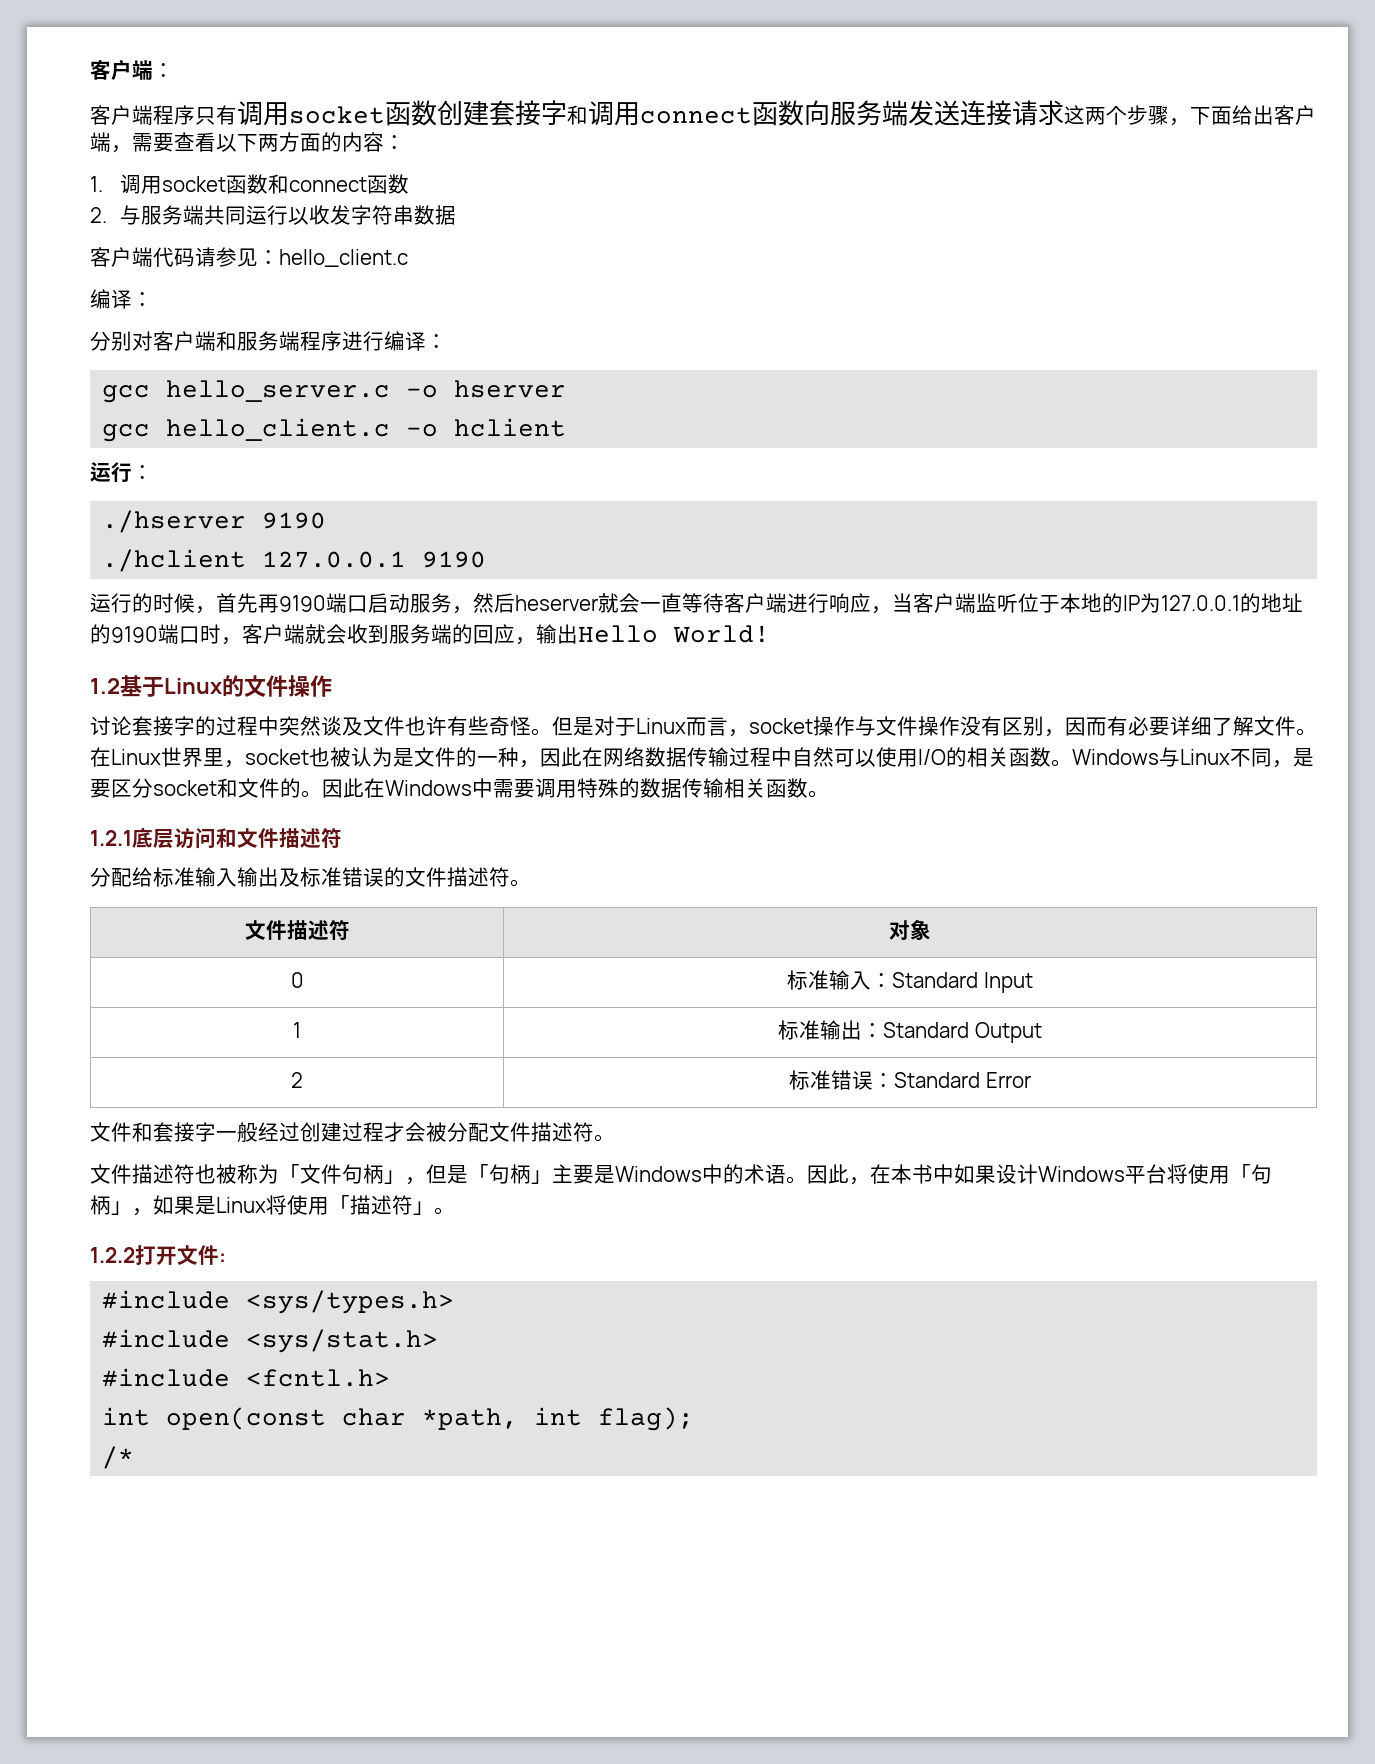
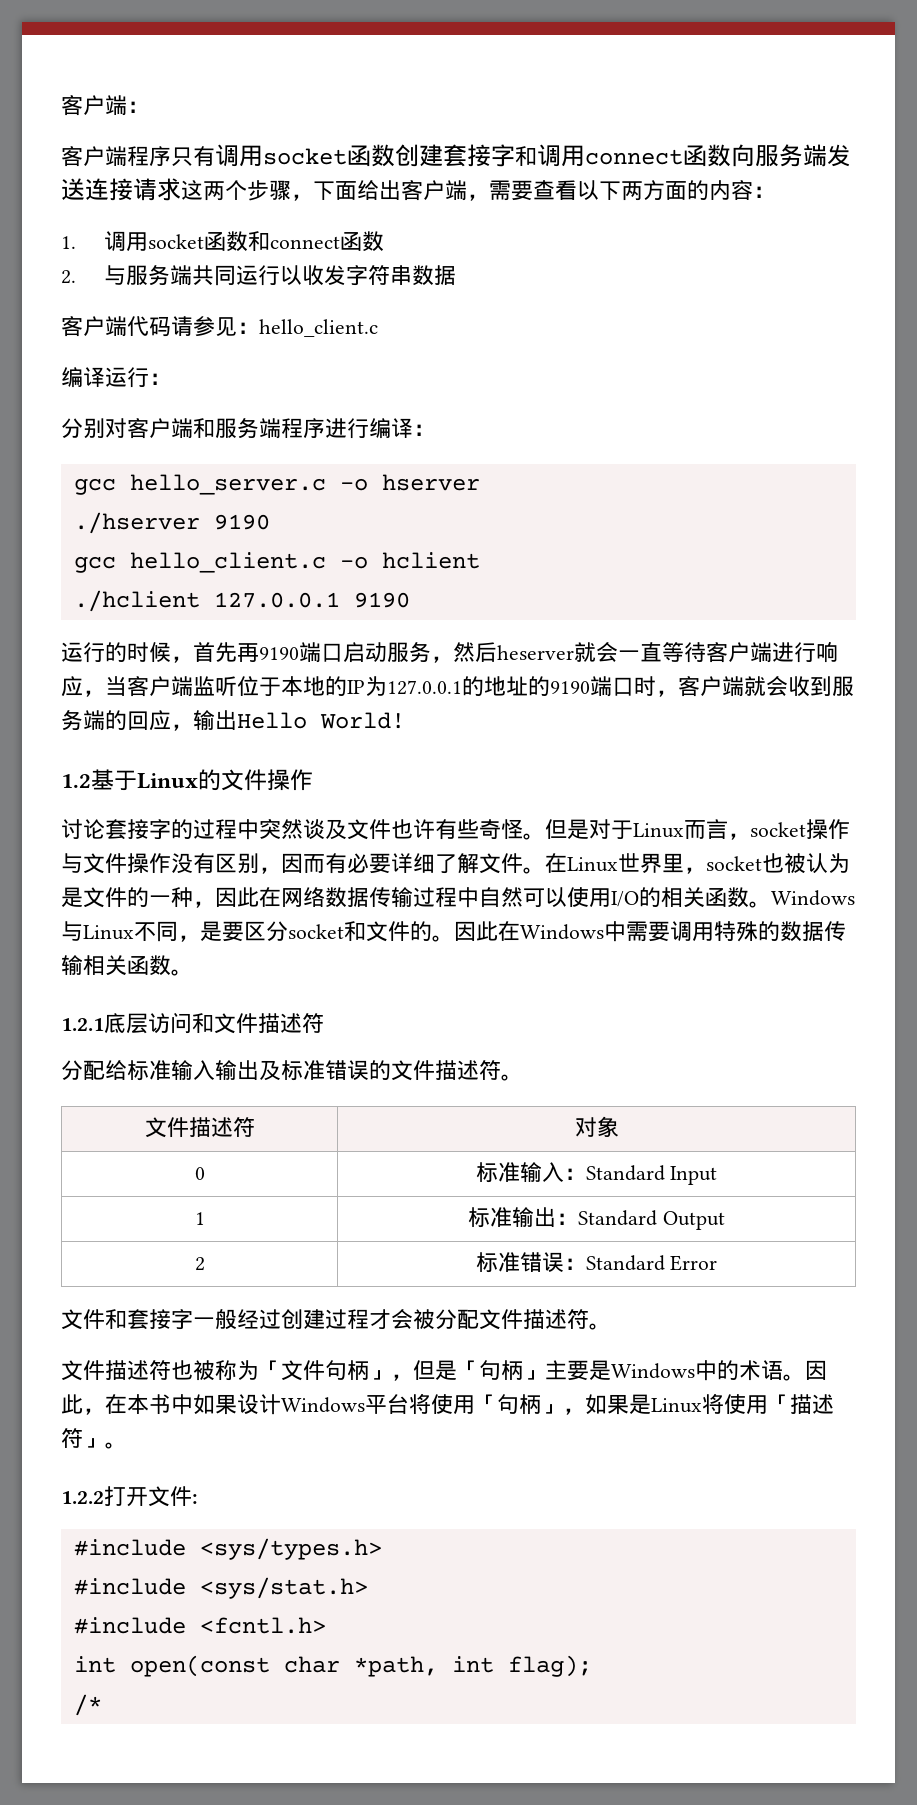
(132, 299) none -> [105,367,149,388] 运行
(567, 389) none -> [73,512,270,534] // ./hserver 9190
[90,462,153,483] [102,510,327,533] // 运行： // ./hserver 9190 -> (480, 560) none

